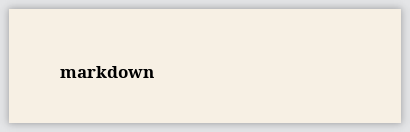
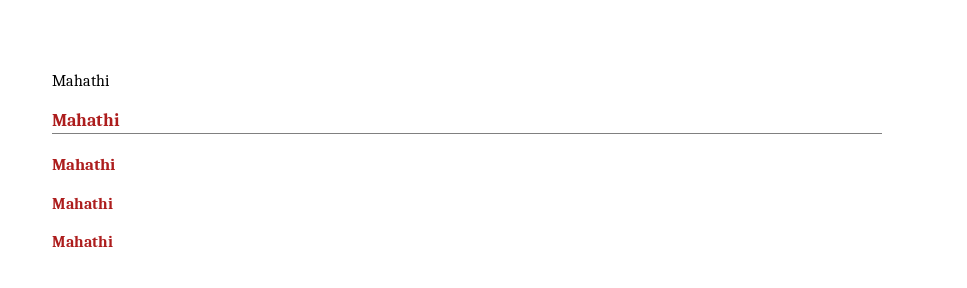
[60,66,154,78] markdown -> [52,74,110,86] [52,113,120,126] [52,158,115,170] [52,197,113,209] [52,235,113,247] Mahathi // Mahathi // Mahathi // Mahathi // Mahathi

